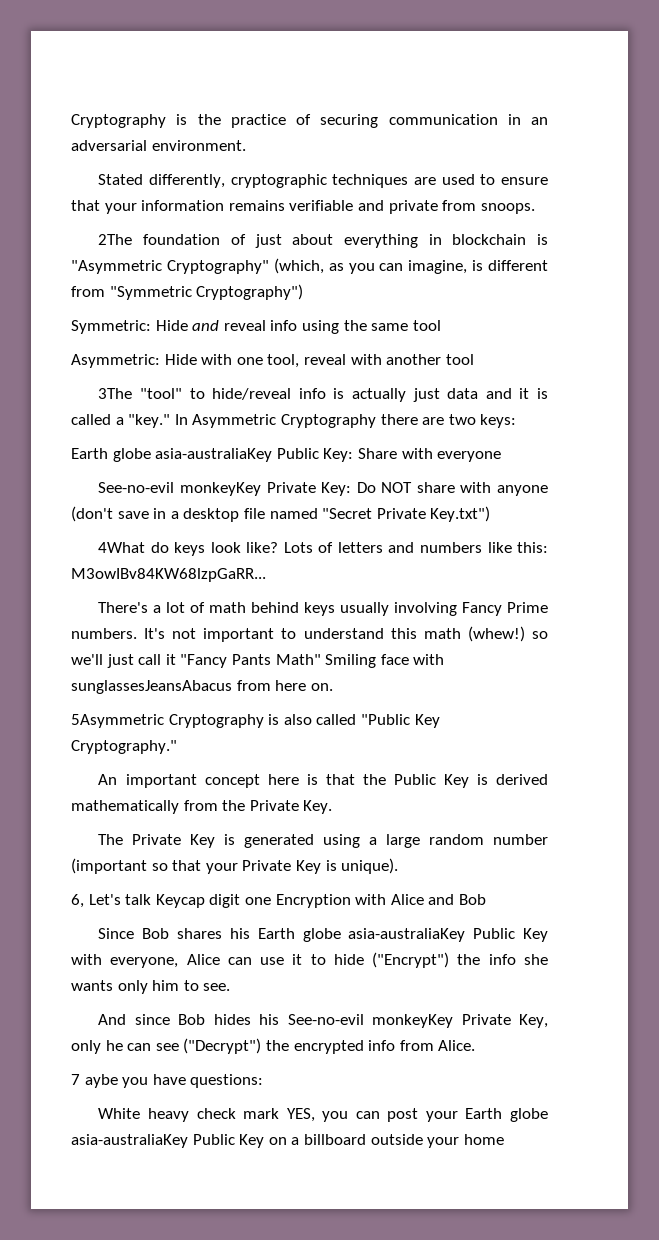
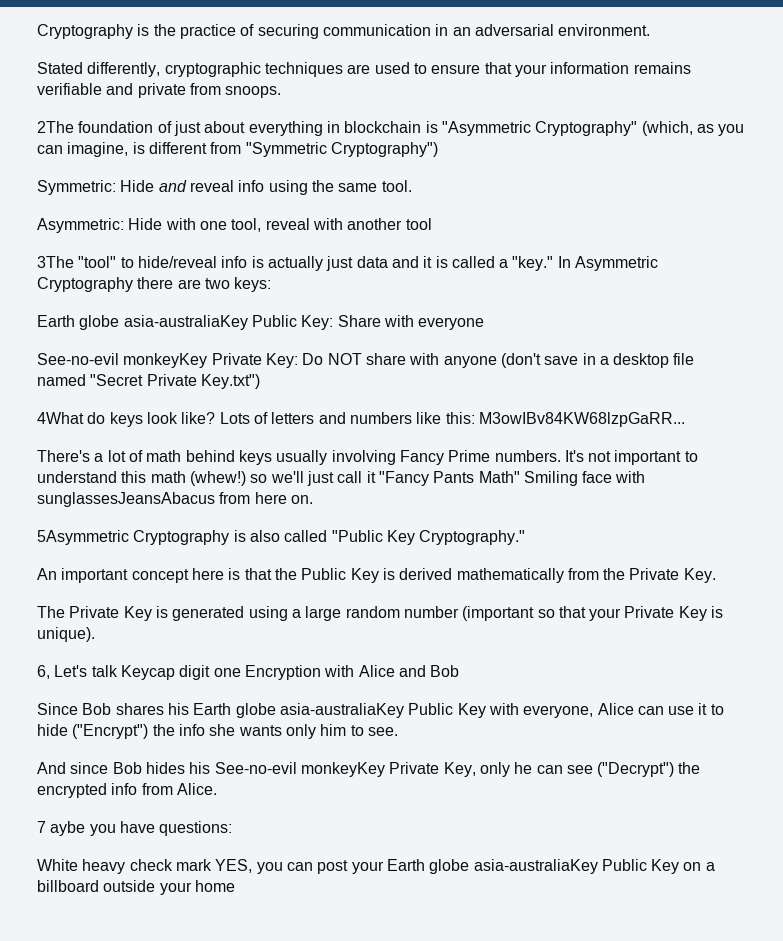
[412,320,441,331] tool -> [381,180,412,192] tool.

